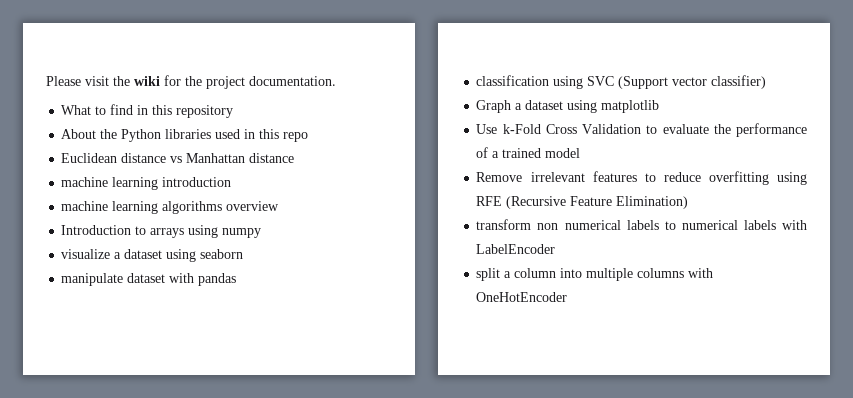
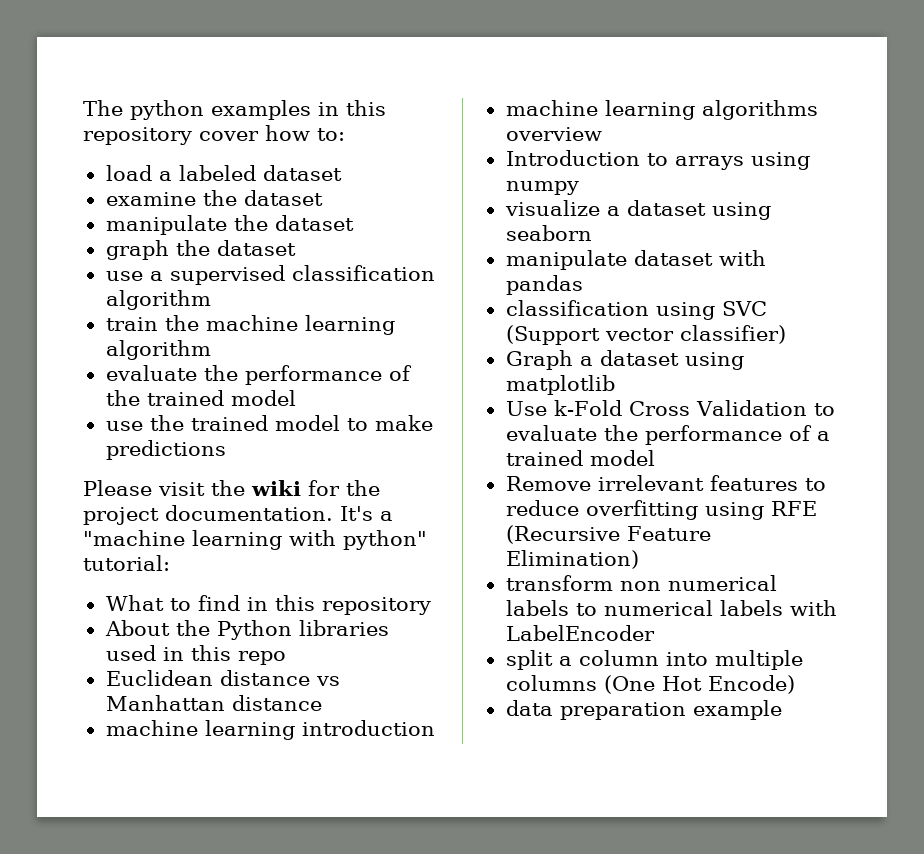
(46, 81) none -> [83,100,386,120] [83,125,345,145] [105,165,342,181] [105,190,323,206] [105,215,354,235] [105,240,296,260] [105,265,435,285] [105,290,211,310] [105,315,395,335] [105,340,211,360] [105,365,412,385] [105,390,296,406] [105,415,433,431] [105,440,226,460] The python examples in this repository cover how to: // load a labeled dataset // examine the dataset // manipulate the dataset // graph the dataset // use a supervised classification algorithm // train the machine learning algorithm // evaluate the performance of the trained model // use the trained model to make predictions //
(336, 81) none -> [340,506,393,521] [83,530,427,550] [83,555,170,571] It's a "machine learning with python" tutorial:
[688,268,714,278] [476,292,568,302] with OneHotEncoder -> [603,675,795,694] [505,700,782,720] (One Hot Encode) // data preparation example

